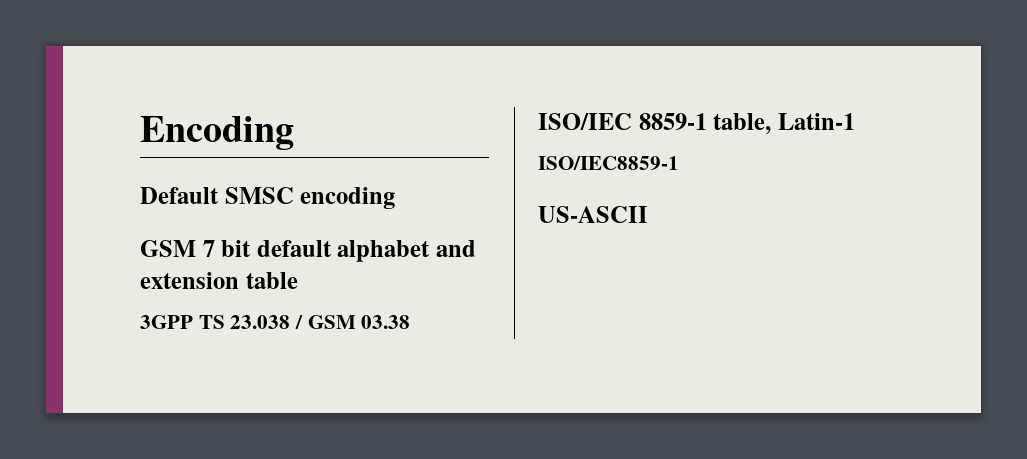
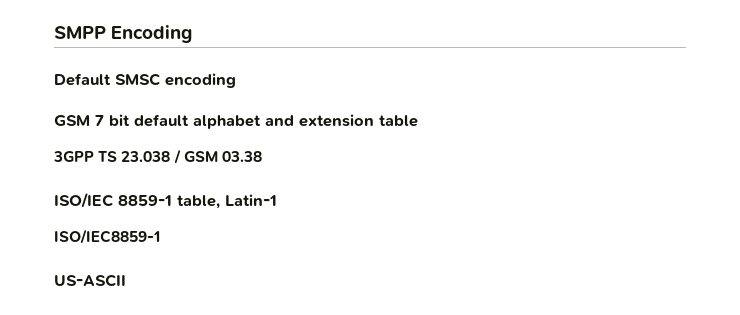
(140, 133) none -> [54,26,106,39] SMPP

